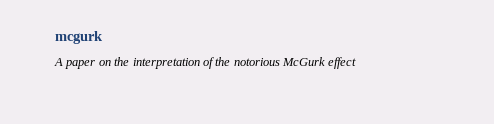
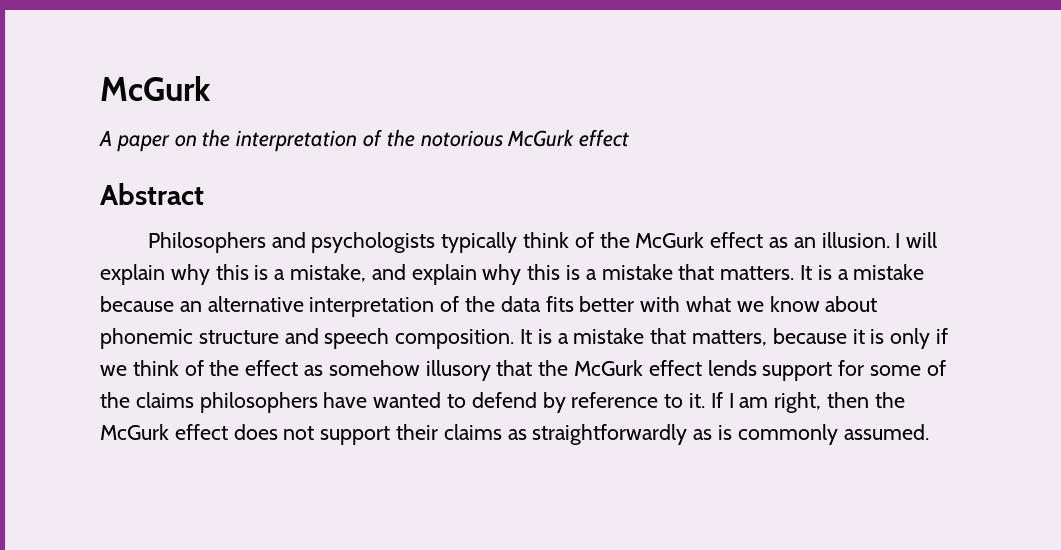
[55,31,103,44] mcgurk -> [100,76,211,101] McGurk
(357, 63) none -> [100,183,204,205] [147,232,938,253] [100,264,925,285] [100,296,878,317] [100,328,949,349] [100,360,946,381] [100,392,905,413] [100,424,929,445] // Abstract // Philosophers and psychologists typically think of the McGurk effect as an illusion. I will explain why this is a mistake, and explain why this is a mistake that matters. It is a mistake because an alternative interpretation of the data fits better with what we know about phonemic structure and speech composition. It is a mistake that matters, because it is only if we think of the effect as somehow illusory that the McGurk effect lends support for some of the claims philosophers have wanted to defend by reference to it. If I am right, then the McGurk effect does not support their claims as straightforwardly as is commonly assumed.

